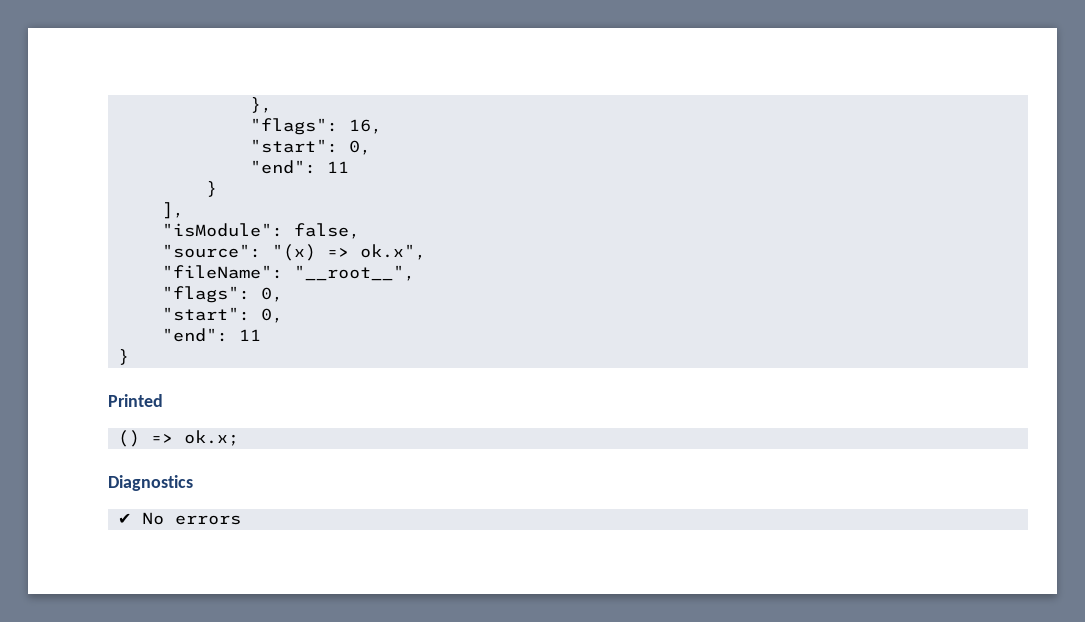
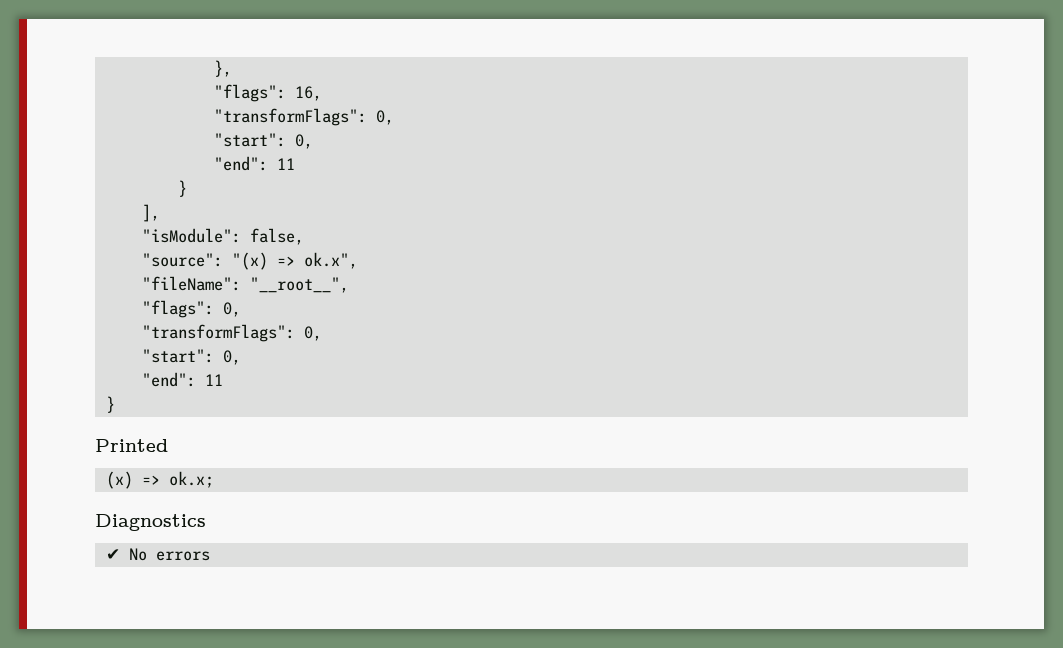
(383, 126) none -> [213,108,394,126] // "transformFlags": 0,
(284, 294) none -> [141,324,322,342] // "transformFlags": 0,
[118,430,141,447] () -> [105,471,133,489] (x)

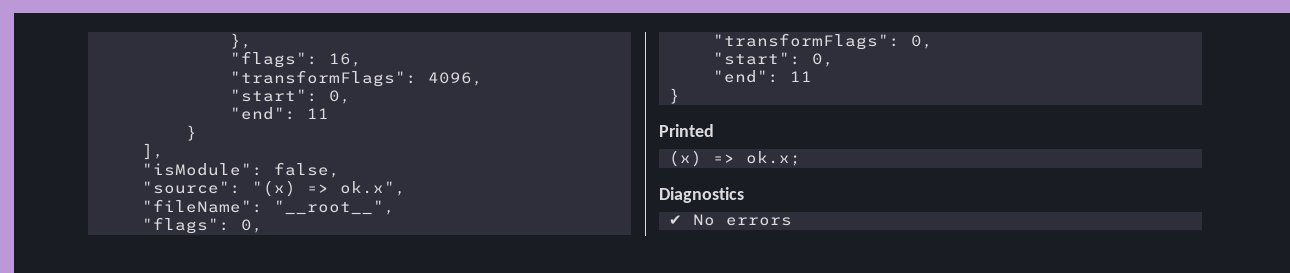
[375,110,394,125] 0, -> [427,72,483,86] 4096,

